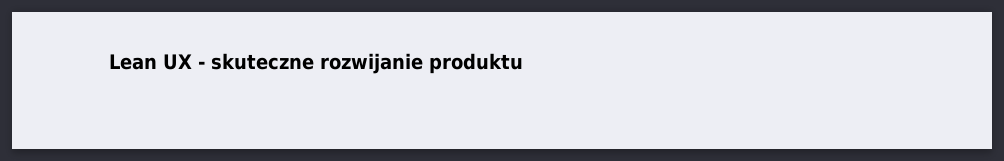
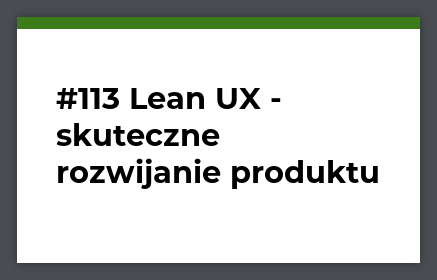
(109, 62) none -> [56,88,120,109] #113

